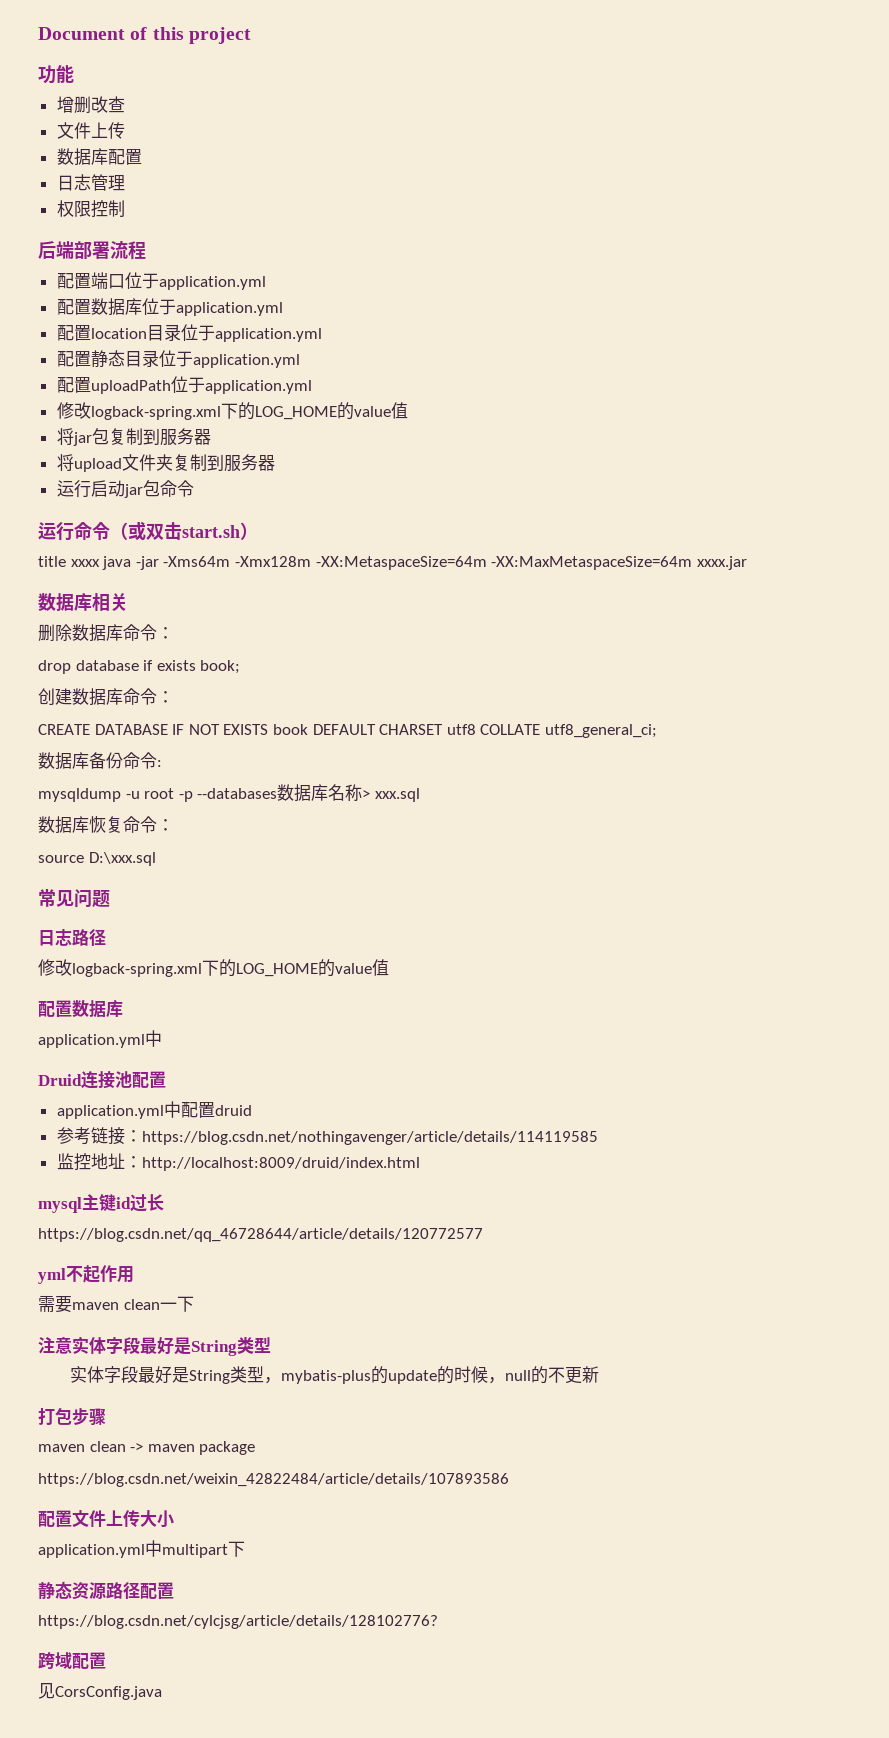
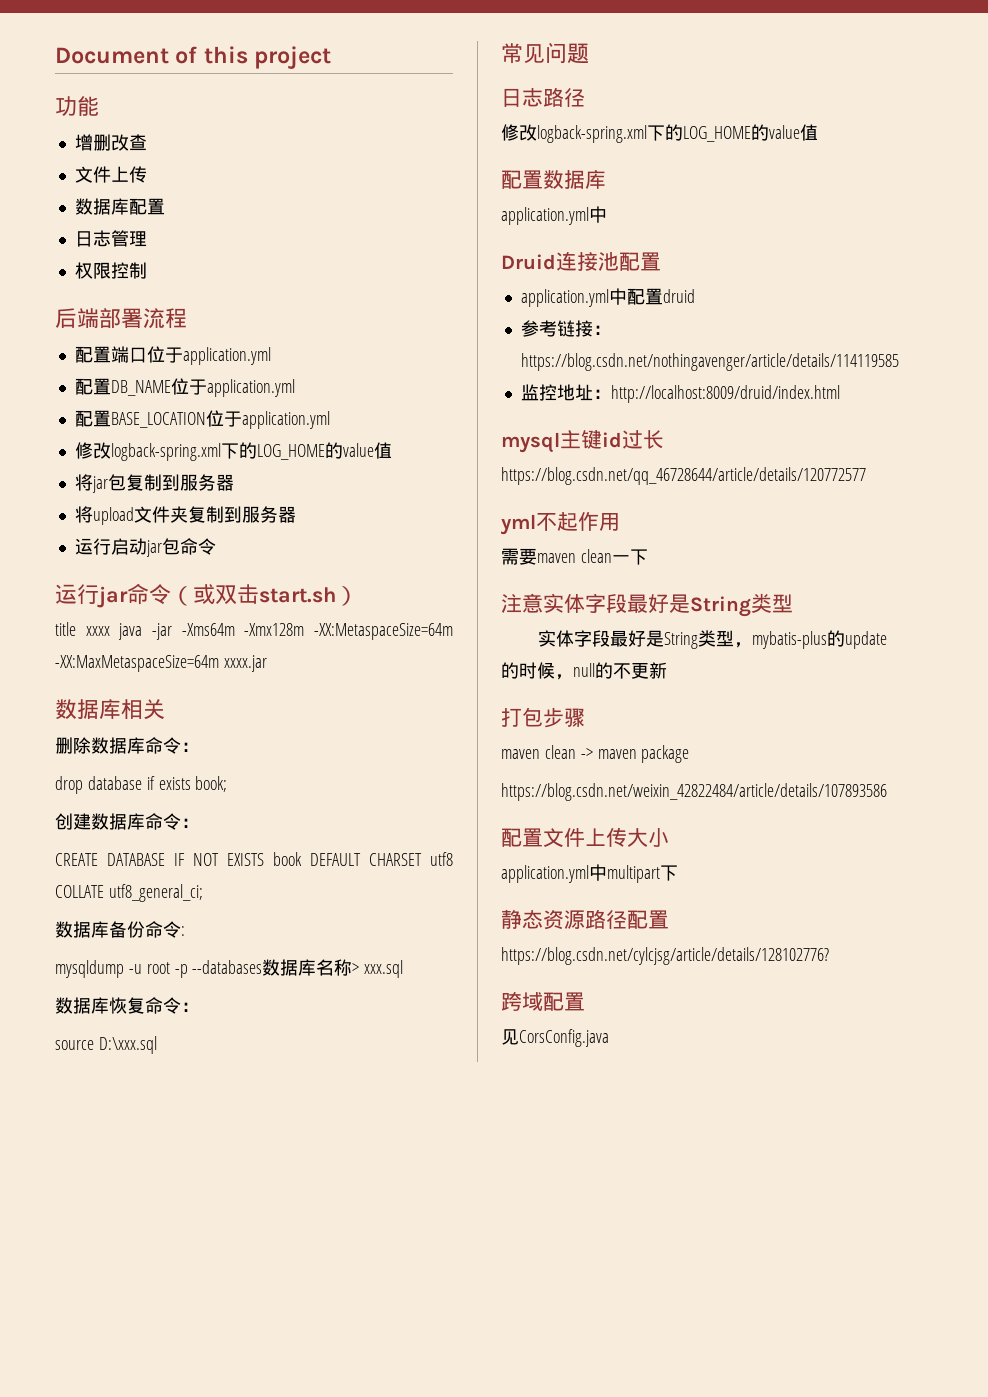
[90,298,283,316] [56,324,322,342] [56,350,300,368] [56,377,171,394] 数据库位于application.yml // 配置location目录位于application.yml // 配置静态目录位于application.yml // 配置uploadPath -> [110,378,295,397] [74,410,206,428] DB_NAME位于application.yml // 配置BASE_LOCATION
(74, 531) none -> [97,586,128,608] jar

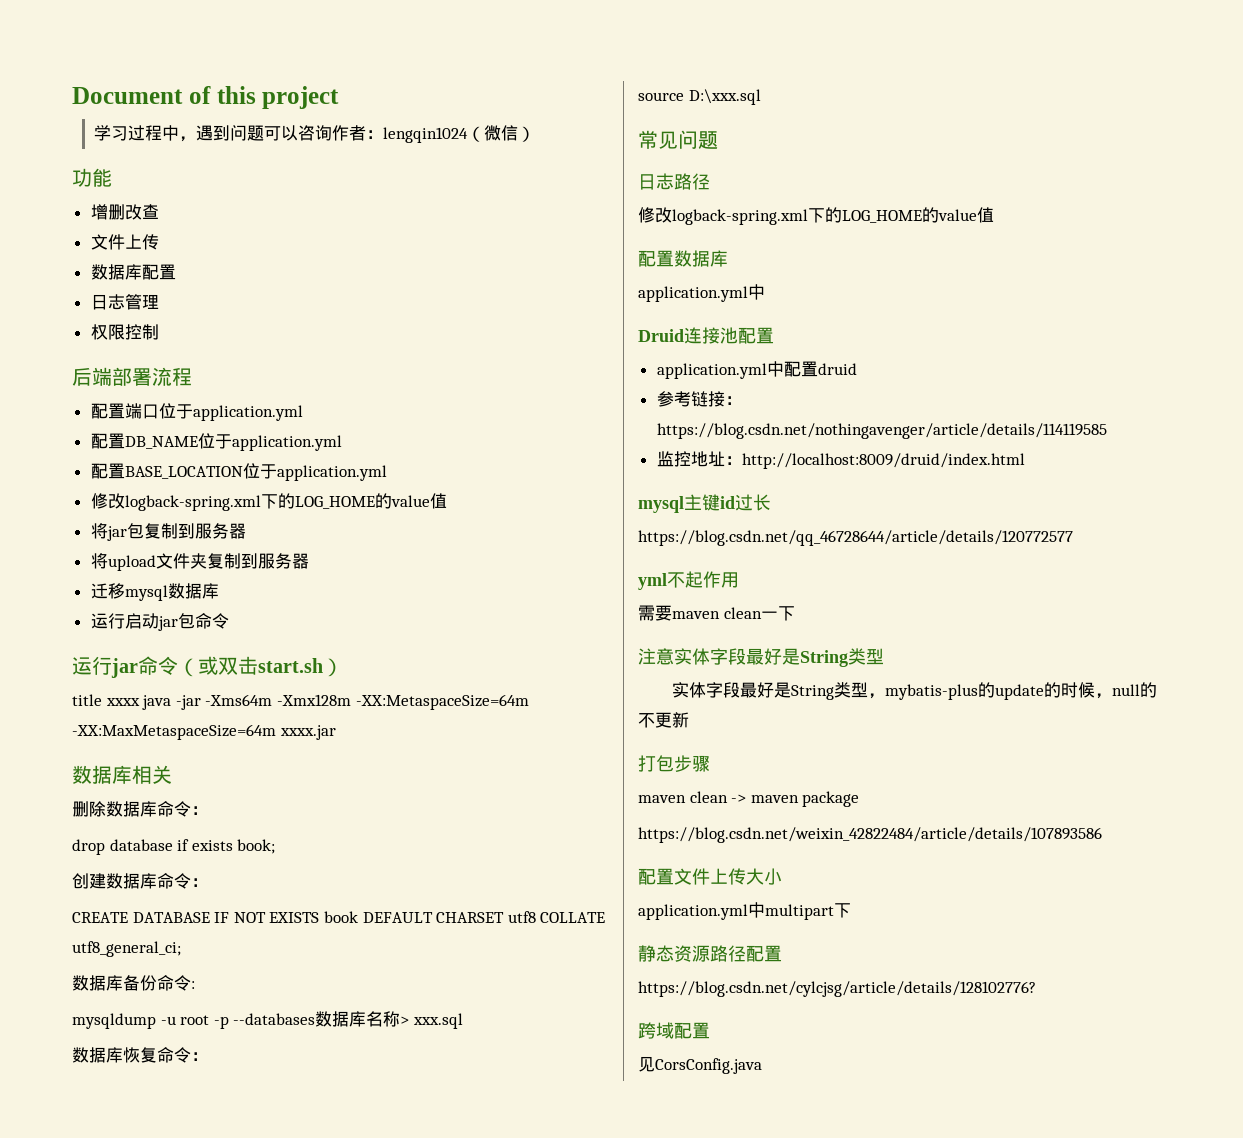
(332, 57) none -> [94,125,536,143] // 学习过程中，遇到问题可以咨询作者：lengqin1024（微信）
(296, 514) none -> [90,583,219,601] // 迁移mysql数据库

